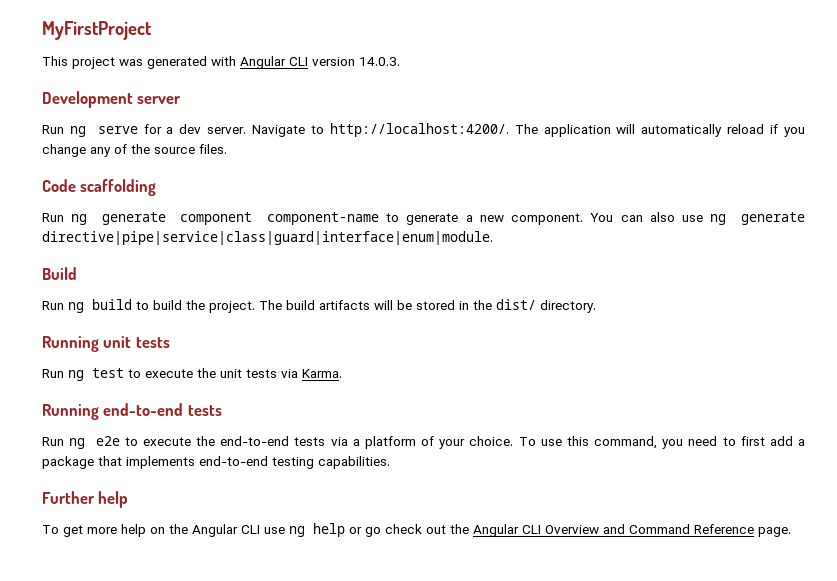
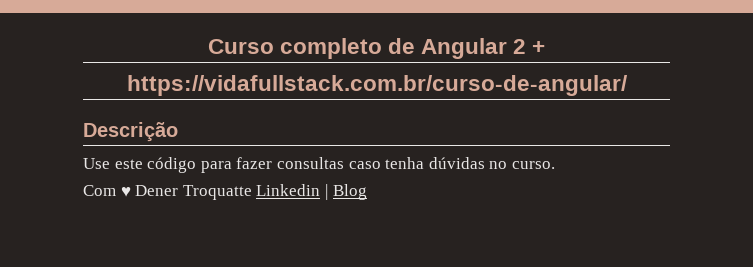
[42,21,152,40] [42,56,400,69] [42,91,182,108] [42,123,805,137] [42,144,227,157] [42,179,157,196] [42,212,806,225] [42,231,493,245] [42,267,77,280] [42,299,596,313] [42,336,170,352] [42,368,342,381] [42,403,222,420] [42,436,805,449] [42,456,390,469] [42,491,129,508] [42,523,791,537] MyFirstProject // This project was generated with Angular CLI version 14.0.3. // Development server // Run ng serve for a dev server. Navigate to http://localhost:4200/. The application will automatically reload if you change any of the source files. // Code scaffolding // Run ng generate component component-name to generate a new component. You can also use ng generate directive|pipe|service|class|guard|interface|enum|module. // Build // Run ng build to build the project. The build artifacts will be stored in the dist/ directory. // Running unit tests // Run ng test to execute the unit tests via Karma. // Running end-to-end tests // Run ng e2e to execute the end-to-end tests via a platform of your choice. To use this command, you need to first add a package that implements end-to-end testing capabilities. // Further help // To get more help on the Angular CLI use ng help or go check out the Angular CLI Overview and Command Reference page. -> [207,38,546,59] [126,75,628,96] [83,122,178,142] [83,157,555,173] [83,184,367,200] Curso completo de Angular 2 + // https://vidafullstack.com.br/curso-de-angular/ // Descrição // Use este código para fazer consultas caso tenha dúvidas no curso. // Com ♥ Dener Troquatte Linkedin | Blog

